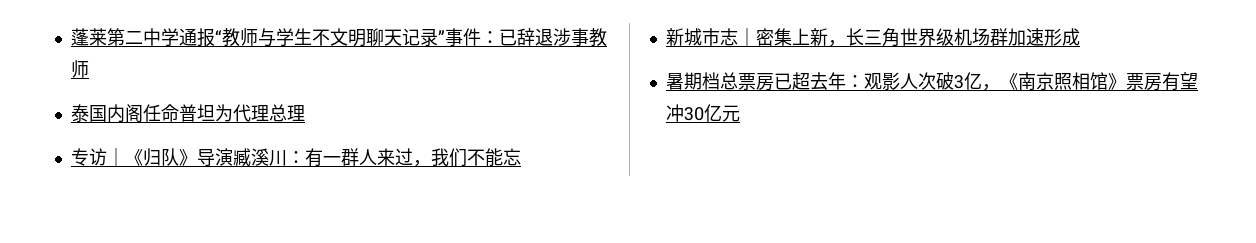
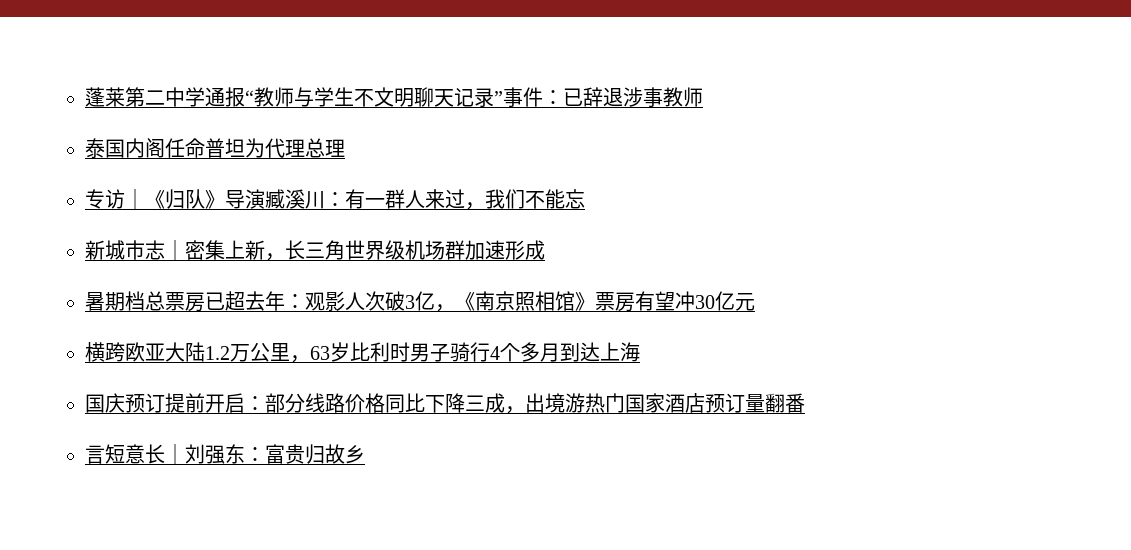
(740, 113) none -> [85,342,640,363] [85,393,805,414] [85,444,365,465] // 横跨欧亚大陆1.2万公里，63岁比利时男子骑行4个多月到达上海 // 国庆预订提前开启：部分线路价格同比下降三成，出境游热门国家酒店预订量翻番 // 言短意长｜刘强东：富贵归故乡

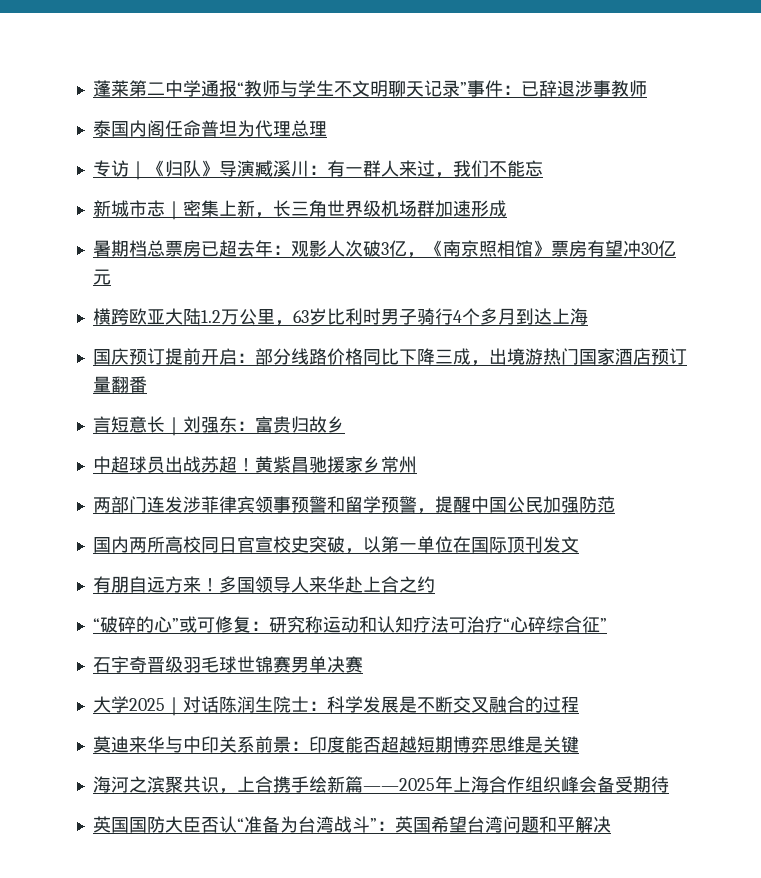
(365, 454) none -> [92,456,417,473] [92,496,615,514] [92,536,579,554] [92,576,435,593] [92,616,607,633] [92,656,363,673] [92,696,579,716] [92,736,579,753] [92,776,669,794] [92,816,611,833] // 中超球员出战苏超！黄紫昌驰援家乡常州 // 两部门连发涉菲律宾领事预警和留学预警，提醒中国公民加强防范 // 国内两所高校同日官宣校史突破，以第一单位在国际顶刊发文 // 有朋自远方来！多国领导人来华赴上合之约 // “破碎的心”或可修复：研究称运动和认知疗法可治疗“心碎综合征” // 石宇奇晋级羽毛球世锦赛男单决赛 // 大学2025｜对话陈润生院士：科学发展是不断交叉融合的过程 // 莫迪来华与中印关系前景：印度能否超越短期博弈思维是关键 // 海河之滨聚共识，上合携手绘新篇——2025年上海合作组织峰会备受期待 // 英国国防大臣否认“准备为台湾战斗”：英国希望台湾问题和平解决

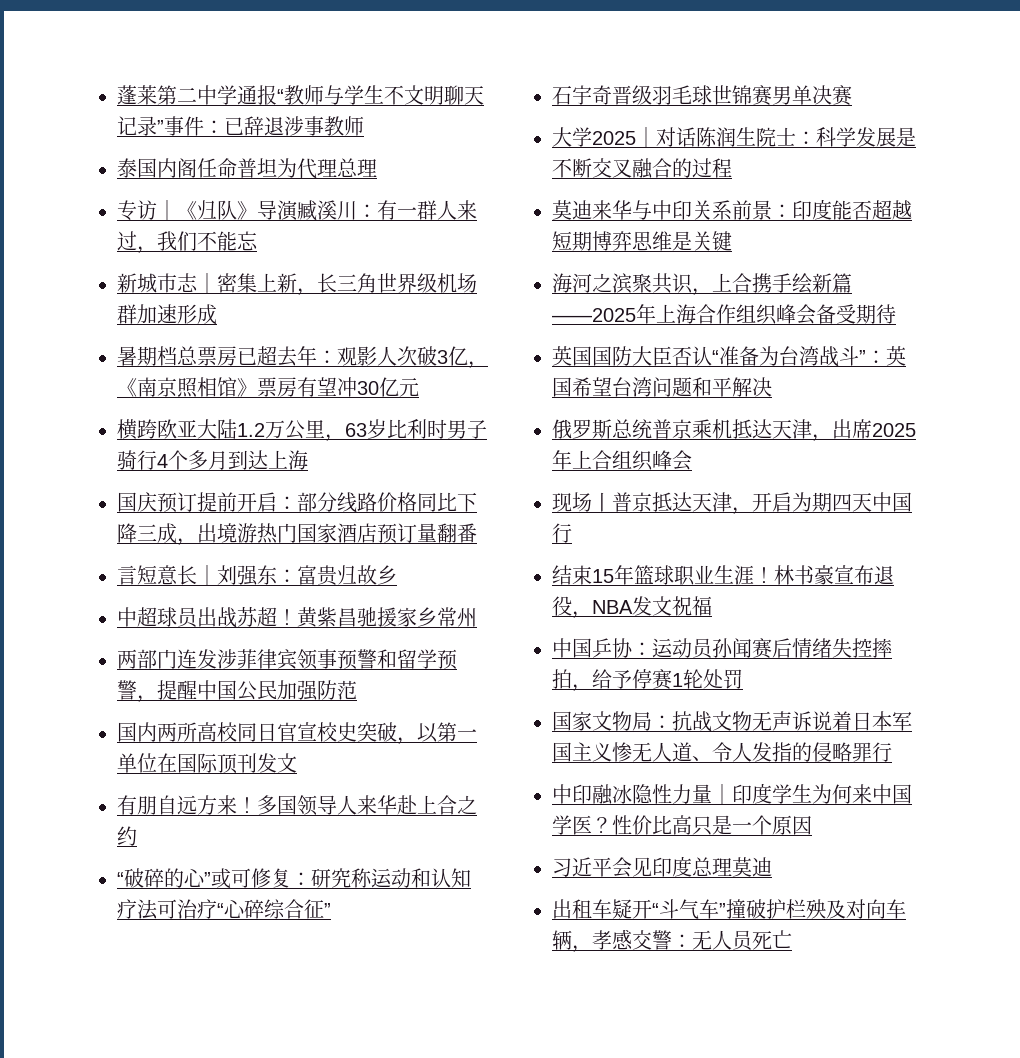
(611, 824) none -> [552,419,916,442] [552,450,692,471] [552,492,912,515] [552,523,572,543] [552,565,894,586] [552,596,712,619] [552,638,893,659] [552,669,743,692] [552,711,912,732] [552,742,892,762] [552,783,912,805] [552,815,812,836] [552,856,772,878] [552,899,906,919] [552,929,792,953] // 俄罗斯总统普京乘机抵达天津，出席2025年上合组织峰会 // 现场丨普京抵达天津，开启为期四天中国行 // 结束15年篮球职业生涯！林书豪宣布退役，NBA发文祝福 // 中国乒协：运动员孙闻赛后情绪失控摔拍，给予停赛1轮处罚 // 国家文物局：抗战文物无声诉说着日本军国主义惨无人道、令人发指的侵略罪行 // 中印融冰隐性力量｜印度学生为何来中国学医？性价比高只是一个原因 // 习近平会见印度总理莫迪 // 出租车疑开“斗气车”撞破护栏殃及对向车辆，孝感交警：无人员死亡

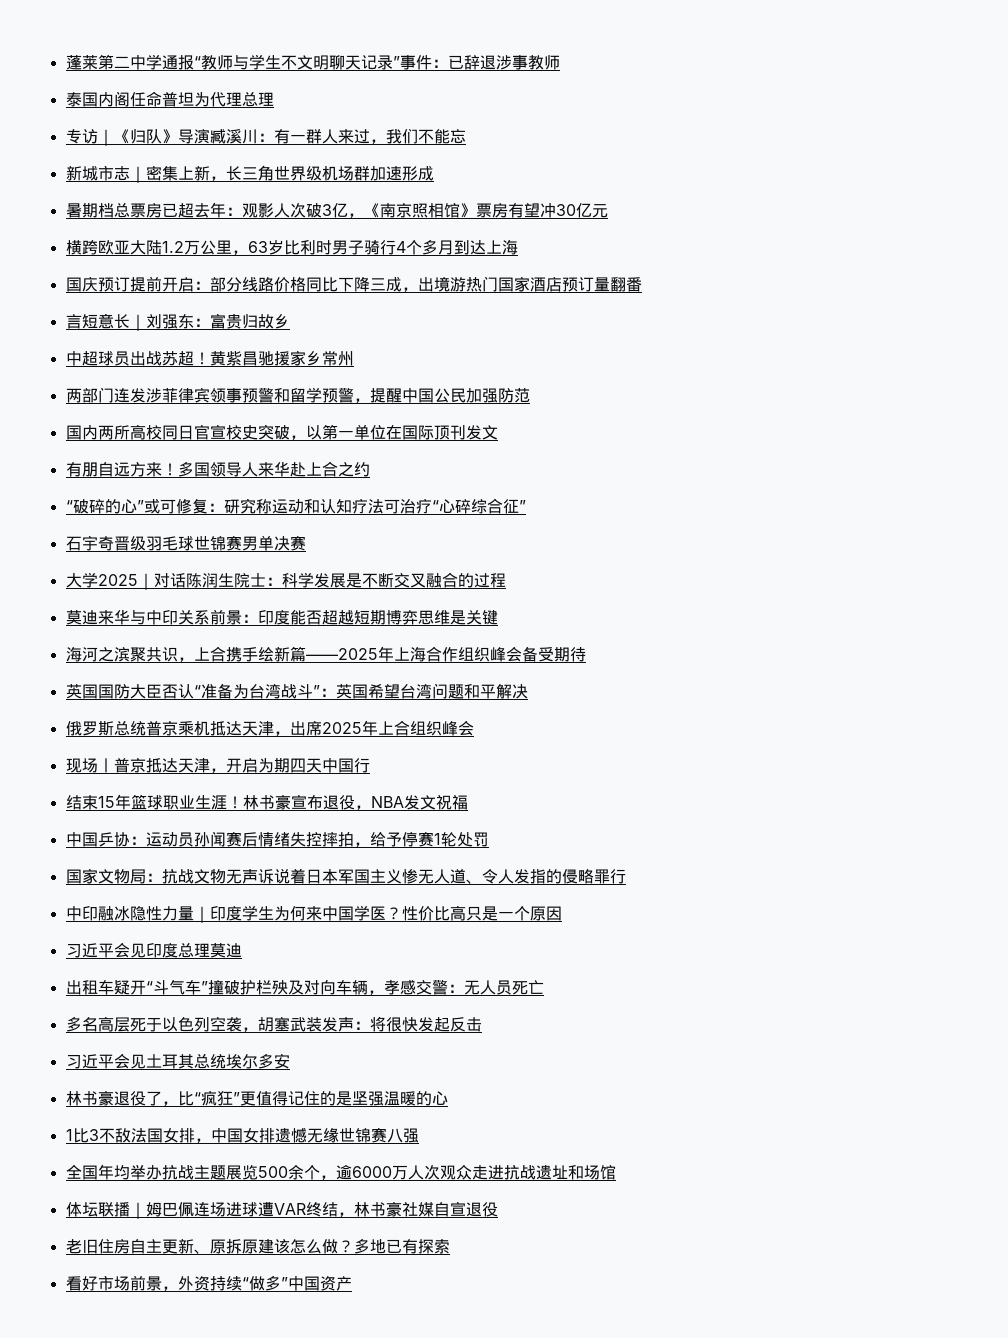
(792, 939) none -> [65,1016,482,1032] [65,1053,290,1069] [65,1090,448,1106] [65,1127,419,1143] [65,1164,616,1180] [65,1201,498,1219] [65,1238,450,1254] [65,1275,352,1291] // 多名高层死于以色列空袭，胡塞武装发声：将很快发起反击 // 习近平会见土耳其总统埃尔多安 // 林书豪退役了，比“疯狂”更值得记住的是坚强温暖的心 // 1比3不敌法国女排，中国女排遗憾无缘世锦赛八强 // 全国年均举办抗战主题展览500余个，逾6000万人次观众走进抗战遗址和场馆 // 体坛联播｜姆巴佩连场进球遭VAR终结，林书豪社媒自宣退役 // 老旧住房自主更新、原拆原建该怎么做？多地已有探索 // 看好市场前景，外资持续“做多”中国资产

